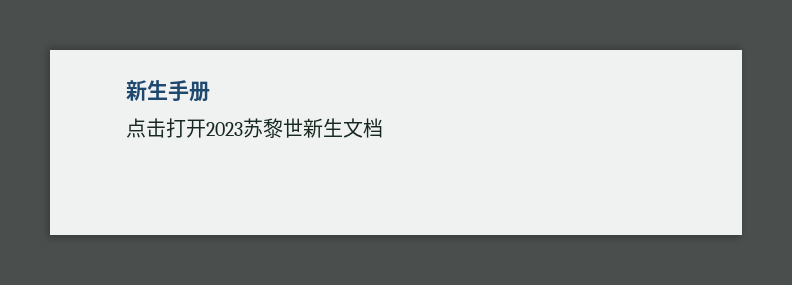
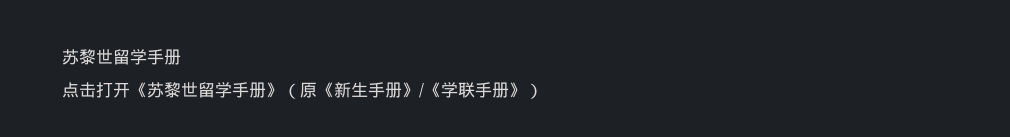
[126,80,168,101] 新生 -> [62,49,147,65] 苏黎世留学
[206,118,383,138] 2023苏黎世新生文档 -> [130,82,543,99] 《苏黎世留学手册》（原《新生手册》/《学联手册》）

